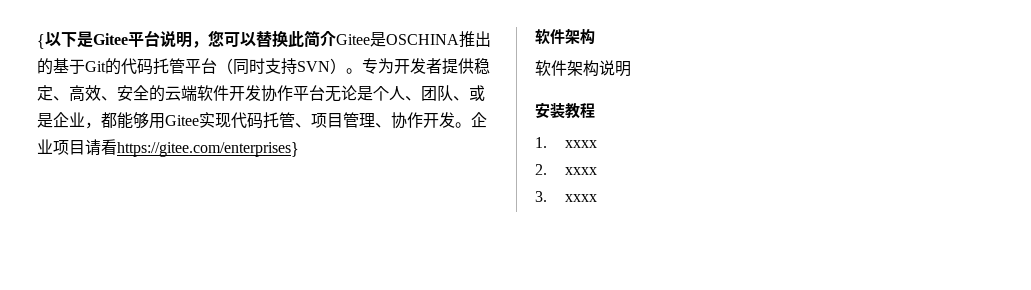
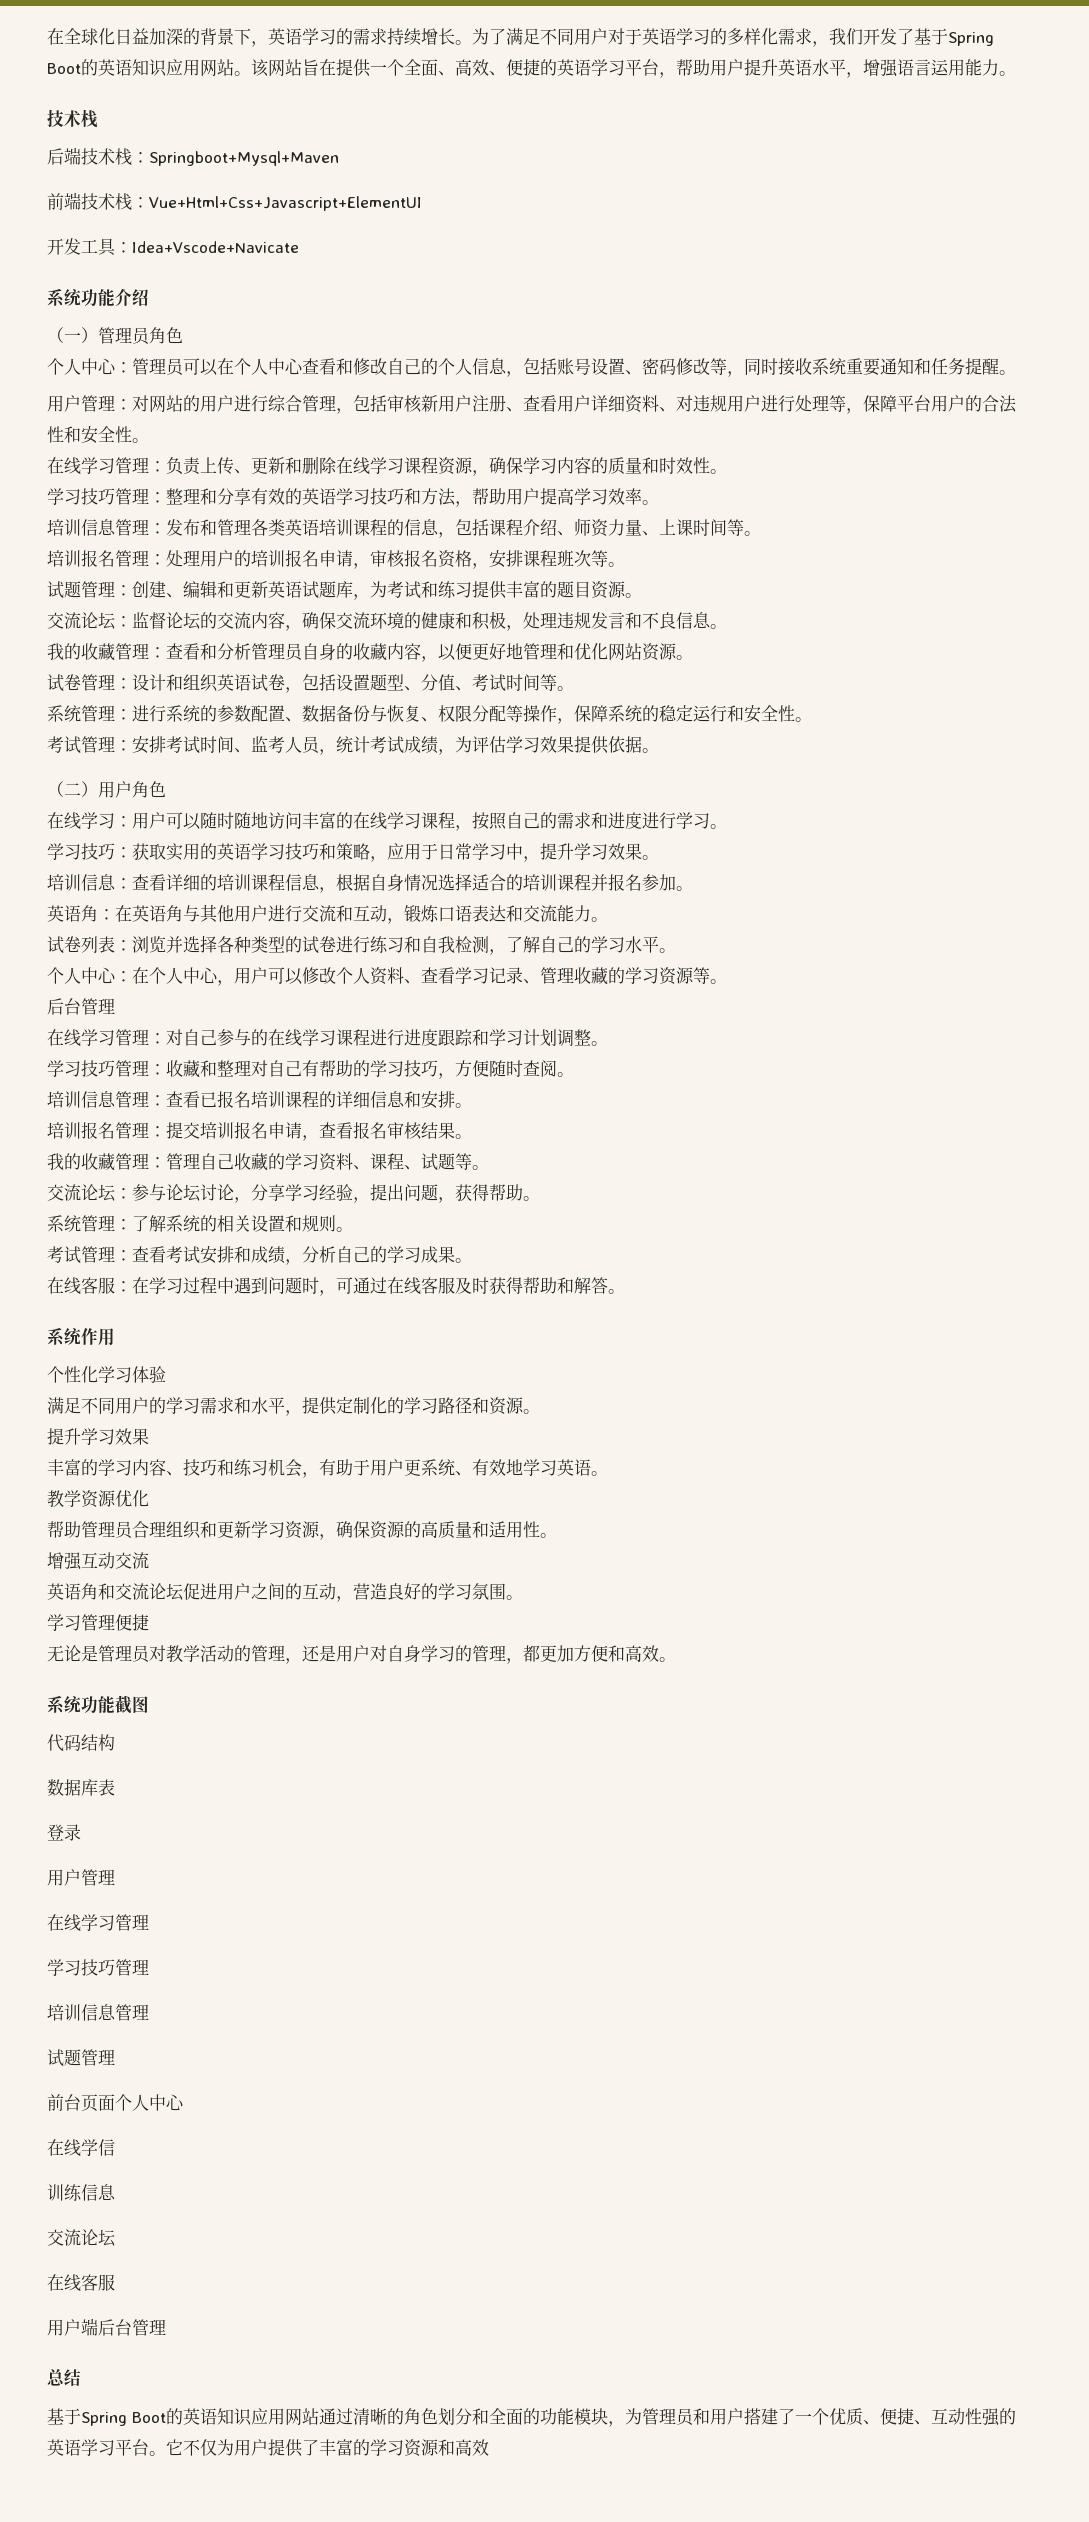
[37,30,491,49] [37,58,490,75] [37,85,485,102] [37,112,487,129] [37,139,299,157] [535,28,595,45] [535,60,631,77] [535,102,595,119] [535,137,597,148] [535,164,597,175] [535,191,597,202] {以下是Gitee平台说明，您可以替换此简介Gitee是OSCHINA推出的基于Git的代码托管平台（同时支持SVN）。专为开发者提供稳定、高效、安全的云端软件开发协作平台无论是个人、团队、或是企业，都能够用Gitee实现代码托管、项目管理、协作开发。企业项目请看https://gitee.com/enterprises} // 软件架构 // 软件架构说明 // 安装教程 // 1. xxxx // 2. xxxx // 3. xxxx -> [47,28,994,47] [47,59,1016,78] [47,109,98,128] [47,147,339,166] [47,192,422,211] [47,238,299,256] [47,288,149,307] [47,327,183,345] [47,358,1016,377] [47,395,1017,414] [47,426,149,444] [47,456,727,476] [47,488,659,507] [47,518,761,538] [47,550,625,569] [47,581,642,600] [47,611,727,631] [47,643,693,662] [47,674,574,693] [47,705,812,724] [47,736,659,755] [47,781,166,798] [47,812,727,831] [47,843,659,862] [47,873,693,893] [47,904,608,924] [47,935,676,955] [47,967,727,986] [47,998,115,1015] [47,1029,608,1047] [47,1060,574,1079] [47,1091,472,1109] [47,1122,472,1141] [47,1153,489,1171] [47,1184,540,1203] [47,1215,353,1232] [47,1246,472,1265] [47,1277,625,1296] [47,1327,115,1346] [47,1366,166,1383] [47,1397,540,1416] [47,1428,149,1445] [47,1459,608,1478] [47,1490,149,1508] [47,1521,557,1540] [47,1552,149,1570] [47,1583,523,1602] [47,1614,149,1631] [47,1645,676,1664] [47,1695,149,1714] [47,1734,115,1752] [47,1779,115,1796] [47,1824,81,1841] [47,1869,115,1886] [47,1914,149,1932] [47,1959,149,1976] [47,2004,149,2021] [47,2049,115,2067] [47,2094,184,2112] [47,2139,115,2157] [47,2184,116,2201] [47,2229,116,2247] [47,2274,115,2292] [47,2318,166,2336] [47,2369,81,2387] [47,2408,1016,2427] [47,2439,489,2457] 在全球化日益加深的背景下，英语学习的需求持续增长。为了满足不同用户对于英语学习的多样化需求，我们开发了基于Spring Boot的英语知识应用网站。该网站旨在提供一个全面、高效、便捷的英语学习平台，帮助用户提升英语水平，增强语言运用能力。 // 技术栈 // 后端技术栈：Springboot+Mysql+Maven // 前端技术栈：Vue+Html+Css+Javascript+ElementUI // 开发工具：Idea+Vscode+Navicate // 系统功能介绍 // （一）管理员角色 // 个人中心：管理员可以在个人中心查看和修改自己的个人信息，包括账号设置、密码修改等，同时接收系统重要通知和任务提醒。 // 用户管理：对网站的用户进行综合管理，包括审核新用户注册、查看用户详细资料、对违规用户进行处理等，保障平台用户的合法性和安全性。 // 在线学习管理：负责上传、更新和删除在线学习课程资源，确保学习内容的质量和时效性。 // 学习技巧管理：整理和分享有效的英语学习技巧和方法，帮助用户提高学习效率。 // 培训信息管理：发布和管理各类英语培训课程的信息，包括课程介绍、师资力量、上课时间等。 // 培训报名管理：处理用户的培训报名申请，审核报名资格，安排课程班次等。 // 试题管理：创建、编辑和更新英语试题库，为考试和练习提供丰富的题目资源。 // 交流论坛：监督论坛的交流内容，确保交流环境的健康和积极，处理违规发言和不良信息。 // 我的收藏管理：查看和分析管理员自身的收藏内容，以便更好地管理和优化网站资源。 // 试卷管理：设计和组织英语试卷，包括设置题型、分值、考试时间等。 // 系统管理：进行系统的参数配置、数据备份与恢复、权限分配等操作，保障系统的稳定运行和安全性。 // 考试管理：安排考试时间、监考人员，统计考试成绩，为评估学习效果提供依据。 // （二）用户角色 // 在线学习：用户可以随时随地访问丰富的在线学习课程，按照自己的需求和进度进行学习。 // 学习技巧：获取实用的英语学习技巧和策略，应用于日常学习中，提升学习效果。 // 培训信息：查看详细的培训课程信息，根据自身情况选择适合的培训课程并报名参加。 // 英语角：在英语角与其他用户进行交流和互动，锻炼口语表达和交流能力。 // 试卷列表：浏览并选择各种类型的试卷进行练习和自我检测，了解自己的学习水平。 // 个人中心：在个人中心，用户可以修改个人资料、查看学习记录、管理收藏的学习资源等。 // 后台管理 // 在线学习管理：对自己参与的在线学习课程进行进度跟踪和学习计划调整。 // 学习技巧管理：收藏和整理对自己有帮助的学习技巧，方便随时查阅。 // 培训信息管理：查看已报名培训课程的详细信息和安排。 // 培训报名管理：提交培训报名申请，查看报名审核结果。 // 我的收藏管理：管理自己收藏的学习资料、课程、试题等。 // 交流论坛：参与论坛讨论，分享学习经验，提出问题，获得帮助。 // 系统管理：了解系统的相关设置和规则。 // 考试管理：查看考试安排和成绩，分析自己的学习成果。 // 在线客服：在学习过程中遇到问题时，可通过在线客服及时获得帮助和解答。 // 系统作用 // 个性化学习体验 // 满足不同用户的学习需求和水平，提供定制化的学习路径和资源。 // 提升学习效果 // 丰富的学习内容、技巧和练习机会，有助于用户更系统、有效地学习英语。 // 教学资源优化 // 帮助管理员合理组织和更新学习资源，确保资源的高质量和适用性。 // 增强互动交流 // 英语角和交流论坛促进用户之间的互动，营造良好的学习氛围。 // 学习管理便捷 // 无论是管理员对教学活动的管理，还是用户对自身学习的管理，都更加方便和高效。 // 系统功能截图 // 代码结构 // 数据库表 // 登录 // 用户管理 // 在线学习管理 // 学习技巧管理 // 培训信息管理 // 试题管理 // 前台页面个人中心 // 在线学信 // 训练信息 // 交流论坛 // 在线客服 // 用户端后台管理 // 总结 // 基于Spring Boot的英语知识应用网站通过清晰的角色划分和全面的功能模块，为管理员和用户搭建了一个优质、便捷、互动性强的英语学习平台。它不仅为用户提供了丰富的学习资源和高效

